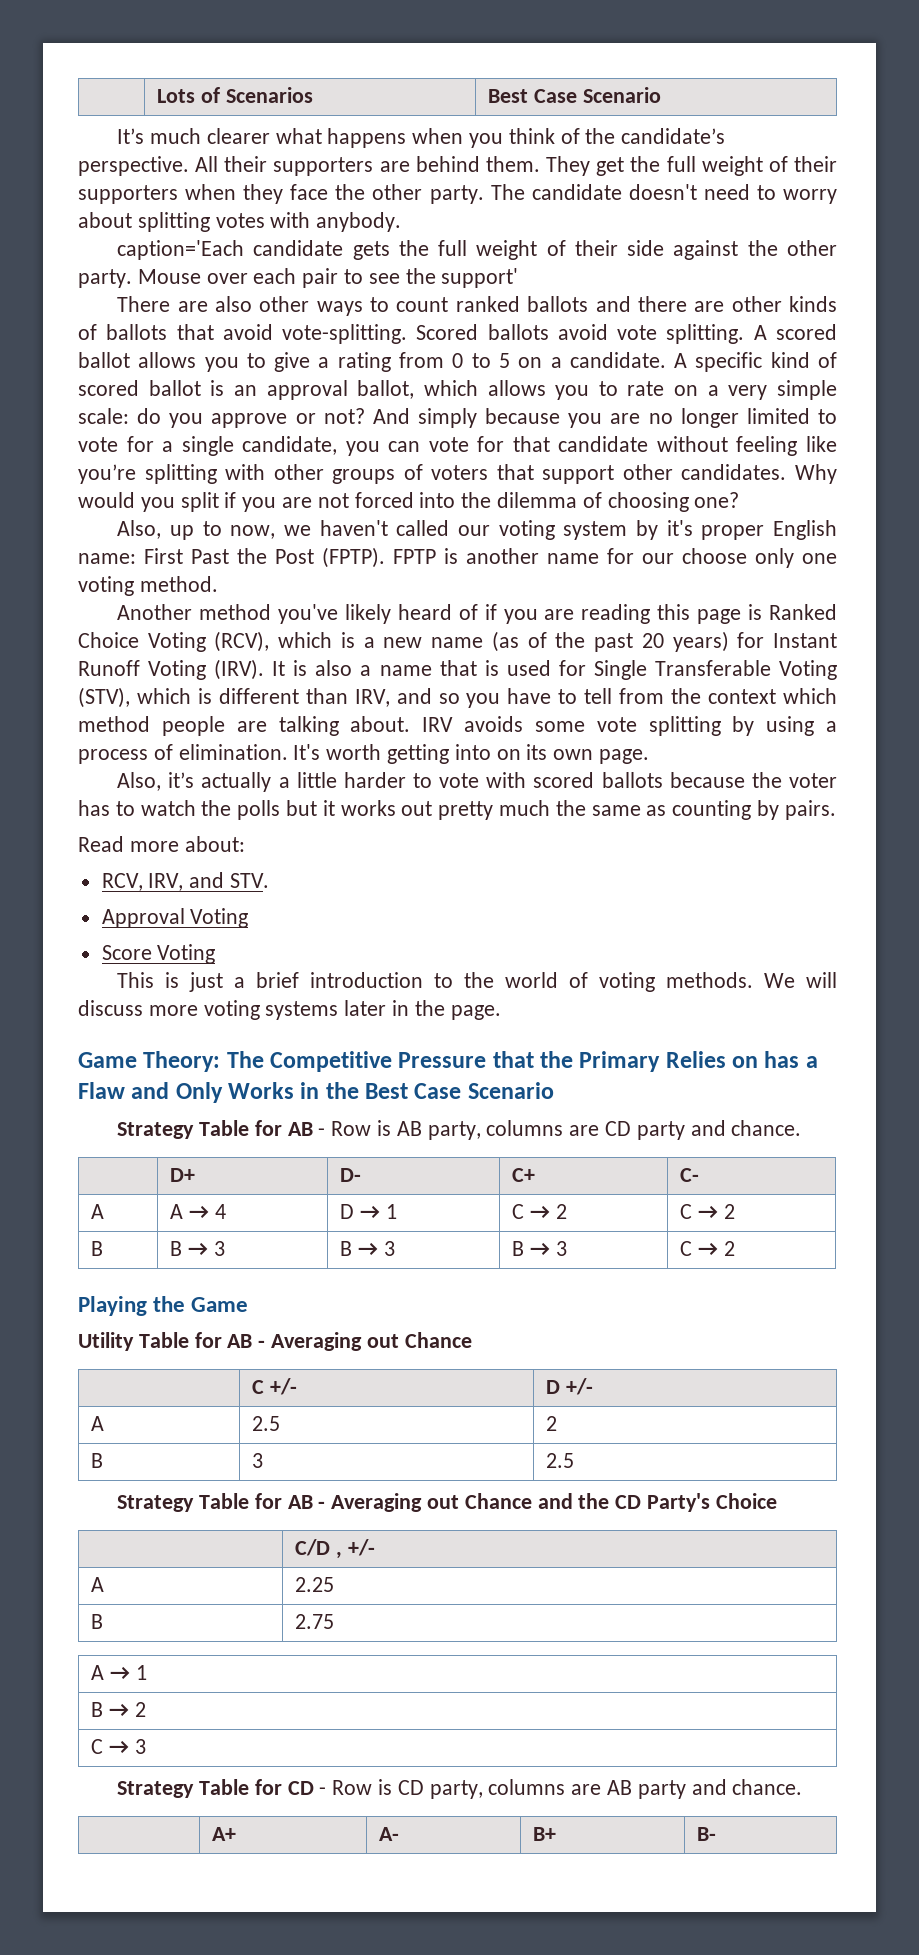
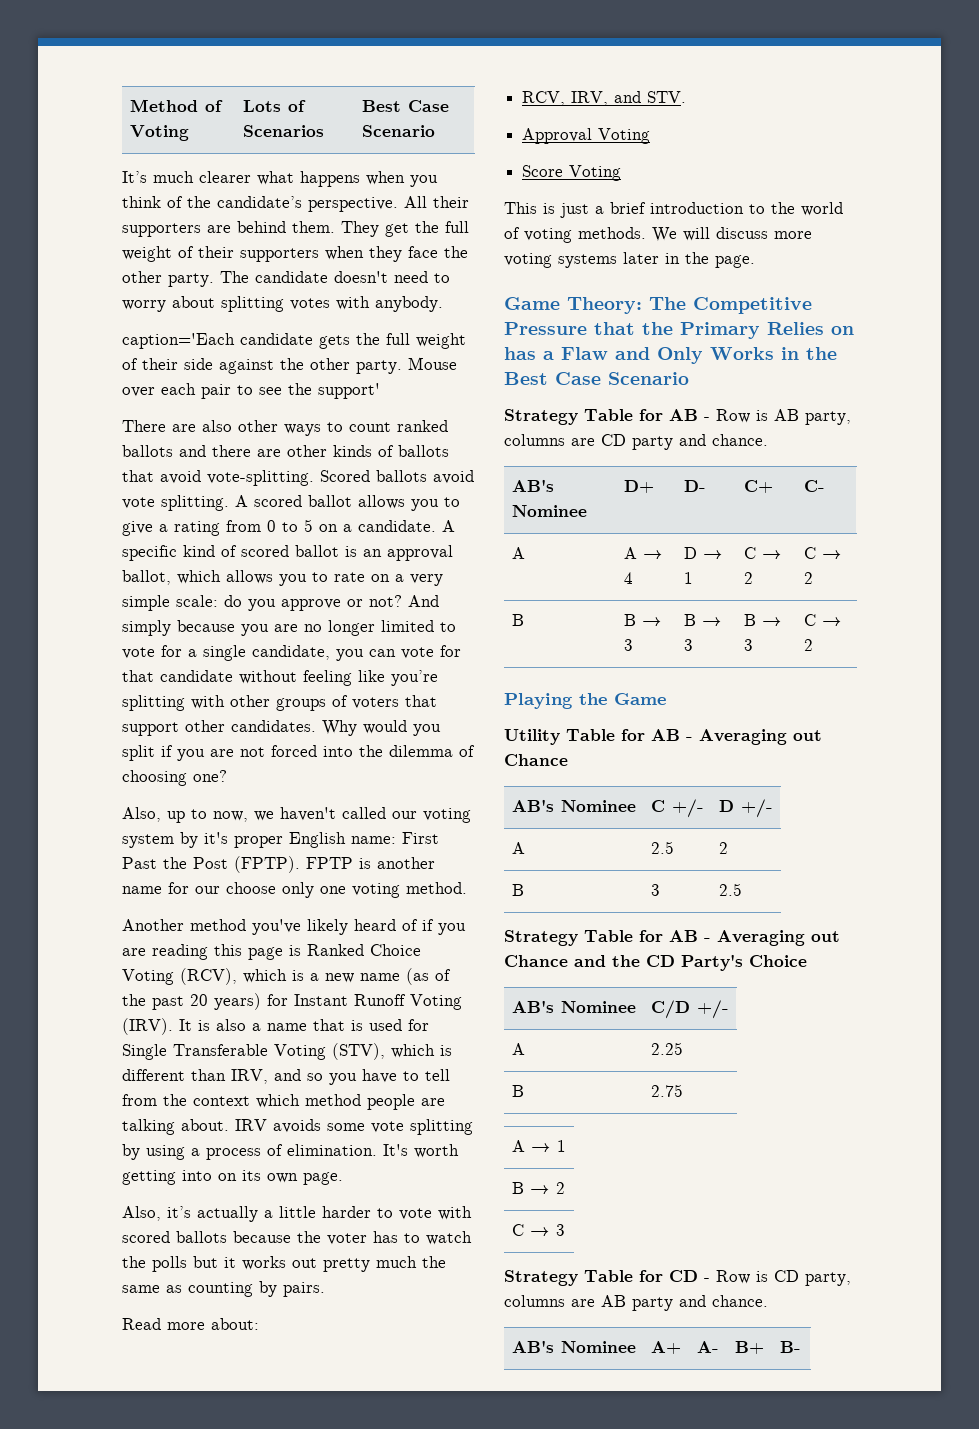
(157, 96) none -> [129,99,223,112] [129,125,189,141] Method of Voting
(802, 1128) none -> [511,479,554,492] [511,505,587,517] AB's Nominee
(472, 1340) none -> [511,799,636,812] AB's Nominee
(777, 1501) none -> [511,1000,636,1013] AB's Nominee
[336,1552,343,1559] , -> (690, 1009) none
(803, 1787) none -> [511,1340,636,1353] AB's Nominee

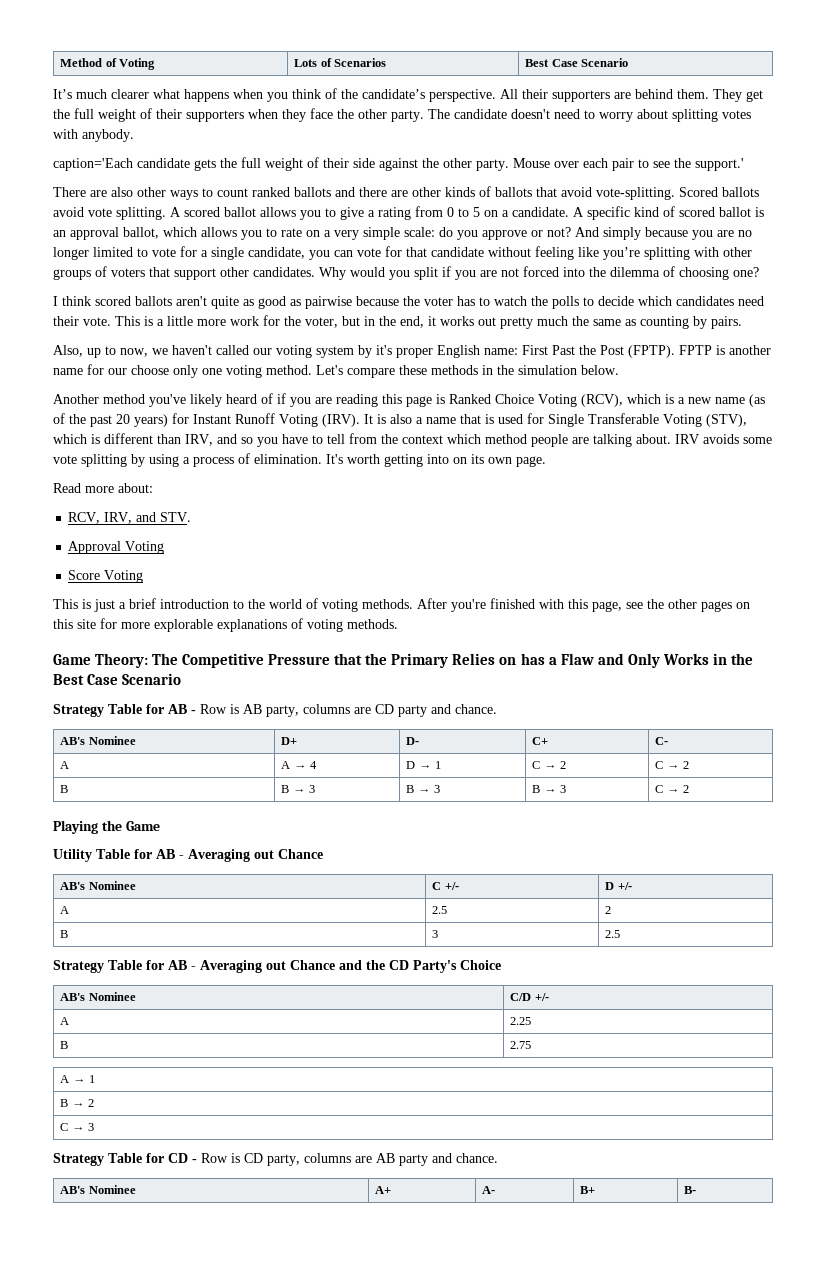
[318,383,380,399] support' -> [695,158,744,171] support.'
(227, 776) none -> [53,296,764,309] [53,315,742,329] // I think scored ballots aren't quite as good as pairwise because the voter has to watch the polls to decide which candidates need their vote. This is a little more work for the voter, but in the end, it works out pretty much the same as counting by pairs.
(467, 888) none -> [316,365,619,378] Let's compare these methods in the simulation below.
[122,1206,472,1222] [122,1231,472,1245] [122,1256,446,1272] [122,1281,325,1297] // Also, it’s actually a little harder to vote with scored ballots because the voter has to watch the polls but it works out pretty much the same as counting by pairs. -> (546, 461) none
[652,227,812,242] [504,252,755,268] We will discuss more voting systems later in the page. -> [417,598,750,612] [53,618,398,632] After you're finished with this page, see the other pages on this site for more explorable explanations of voting methods.

